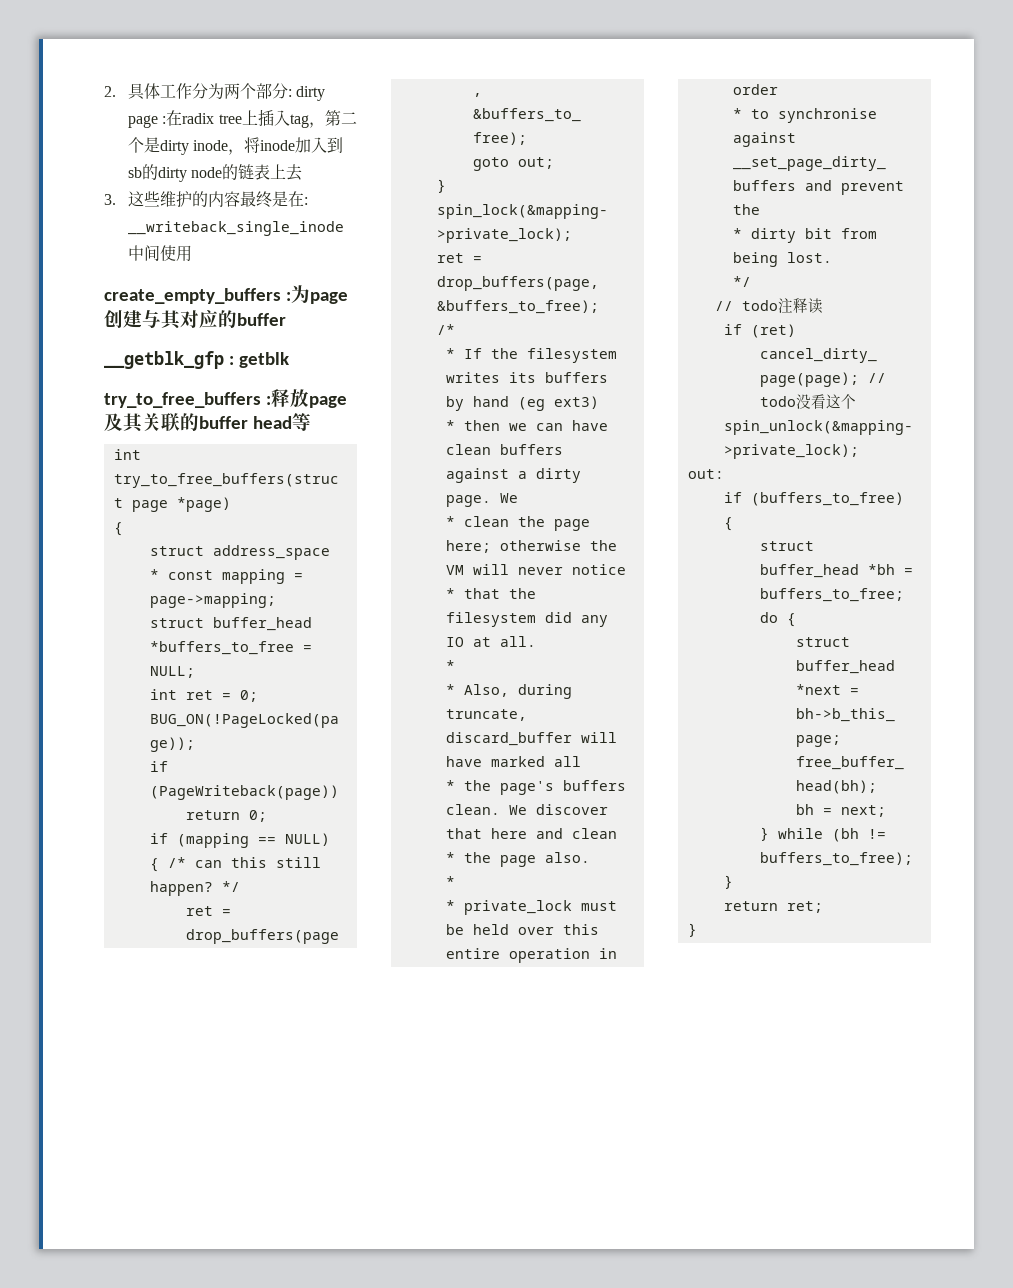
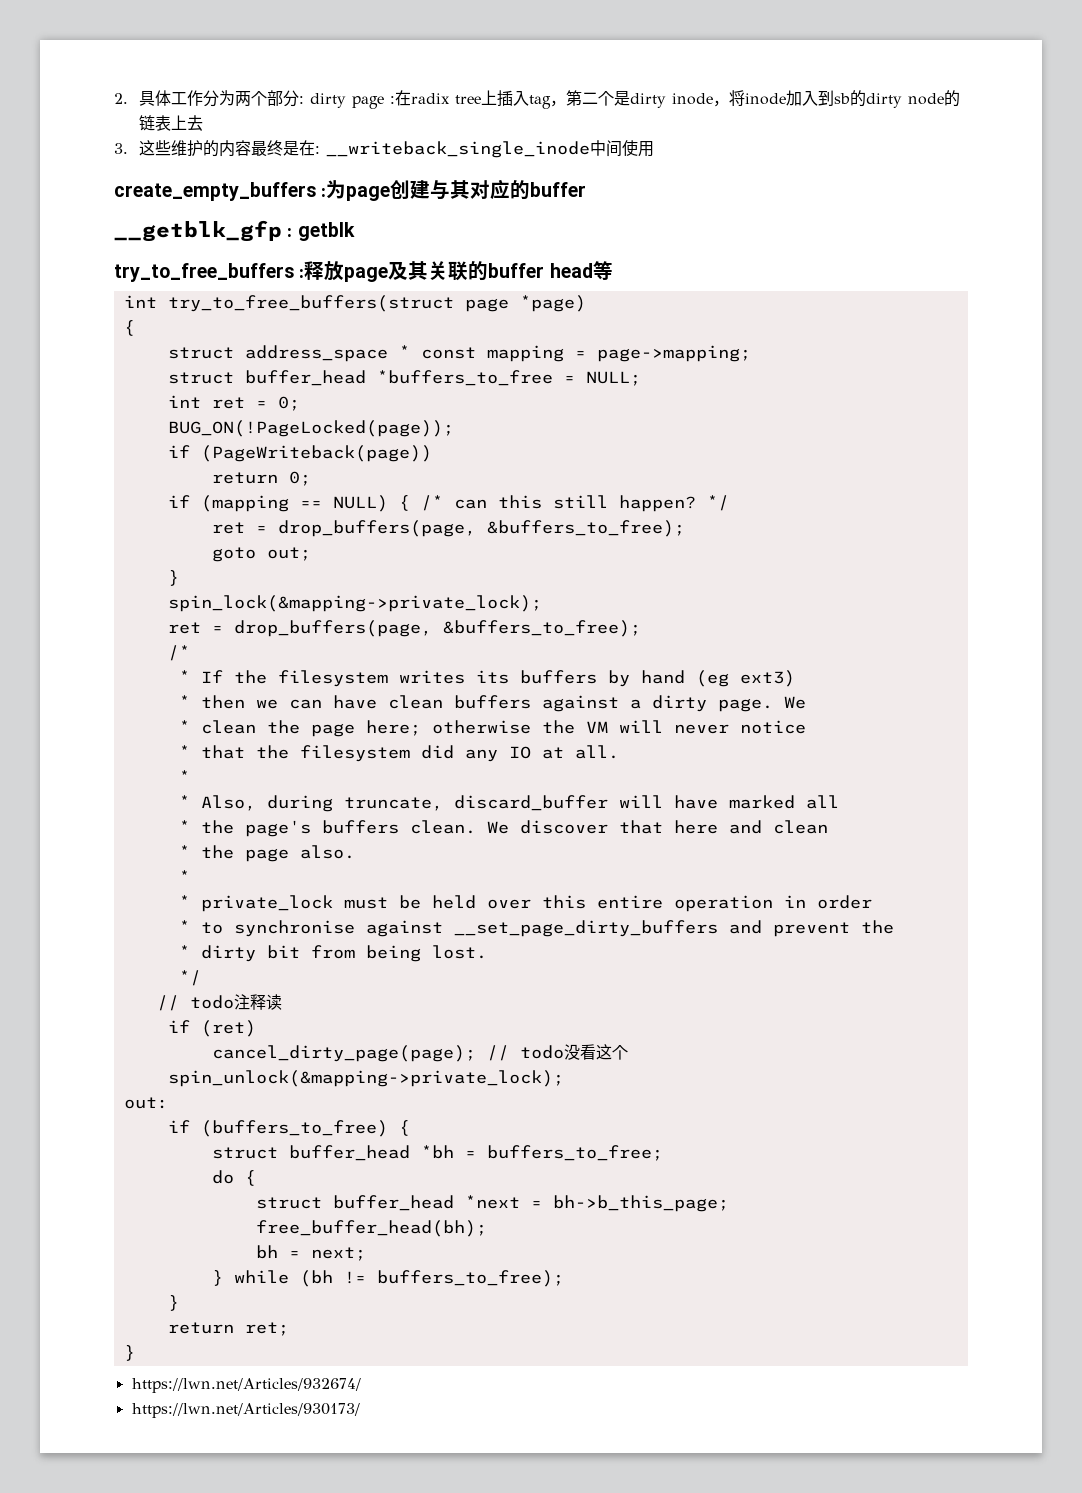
(697, 930) none -> [131,1378,361,1393] [131,1403,360,1418] // https://lwn.net/Articles/932674/ // https://lwn.net/Articles/930173/

